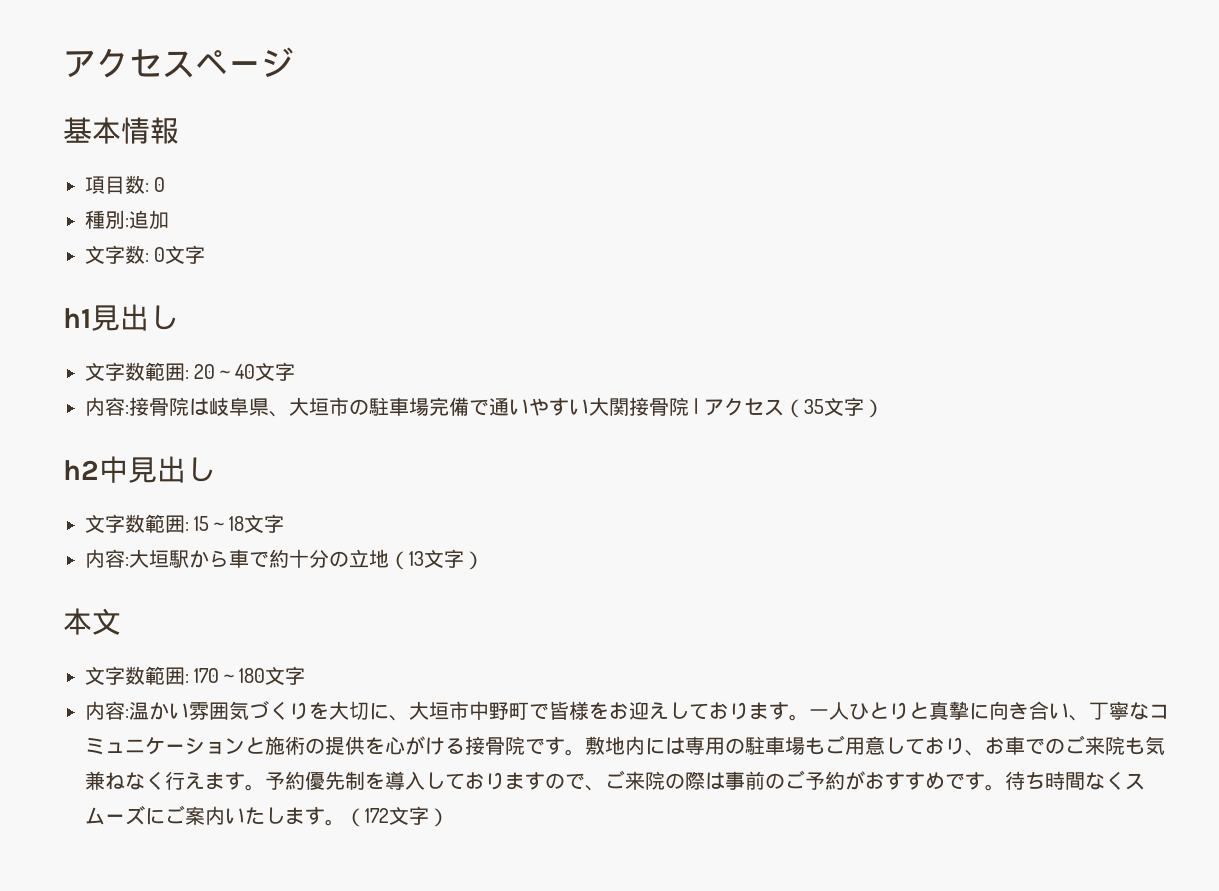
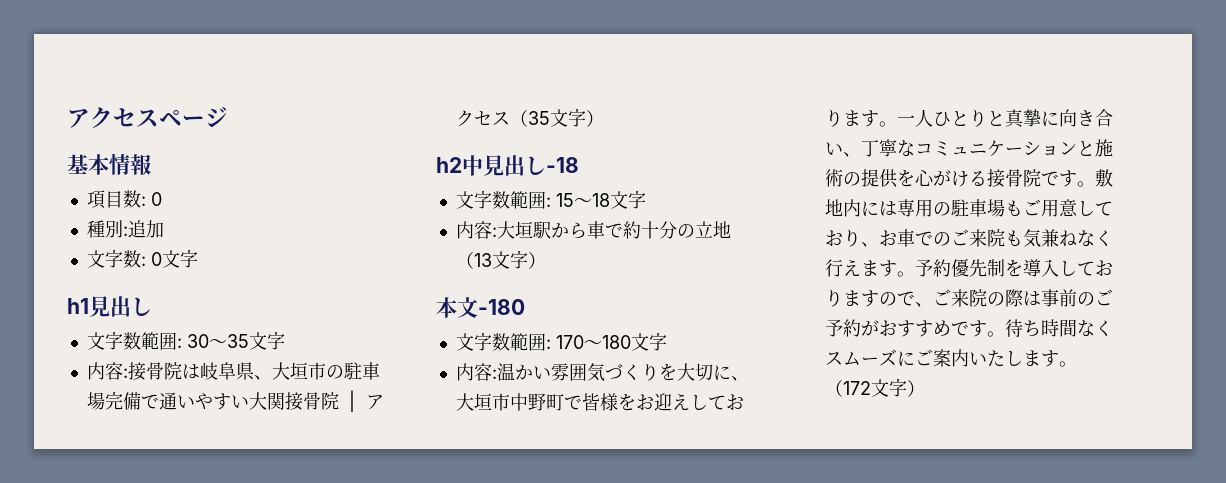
[194,364,256,379] 20～40 -> [186,334,249,348] 30～35
(215, 469) none -> [546,157,579,173] -18
(121, 621) none -> [478,299,525,315] -180

